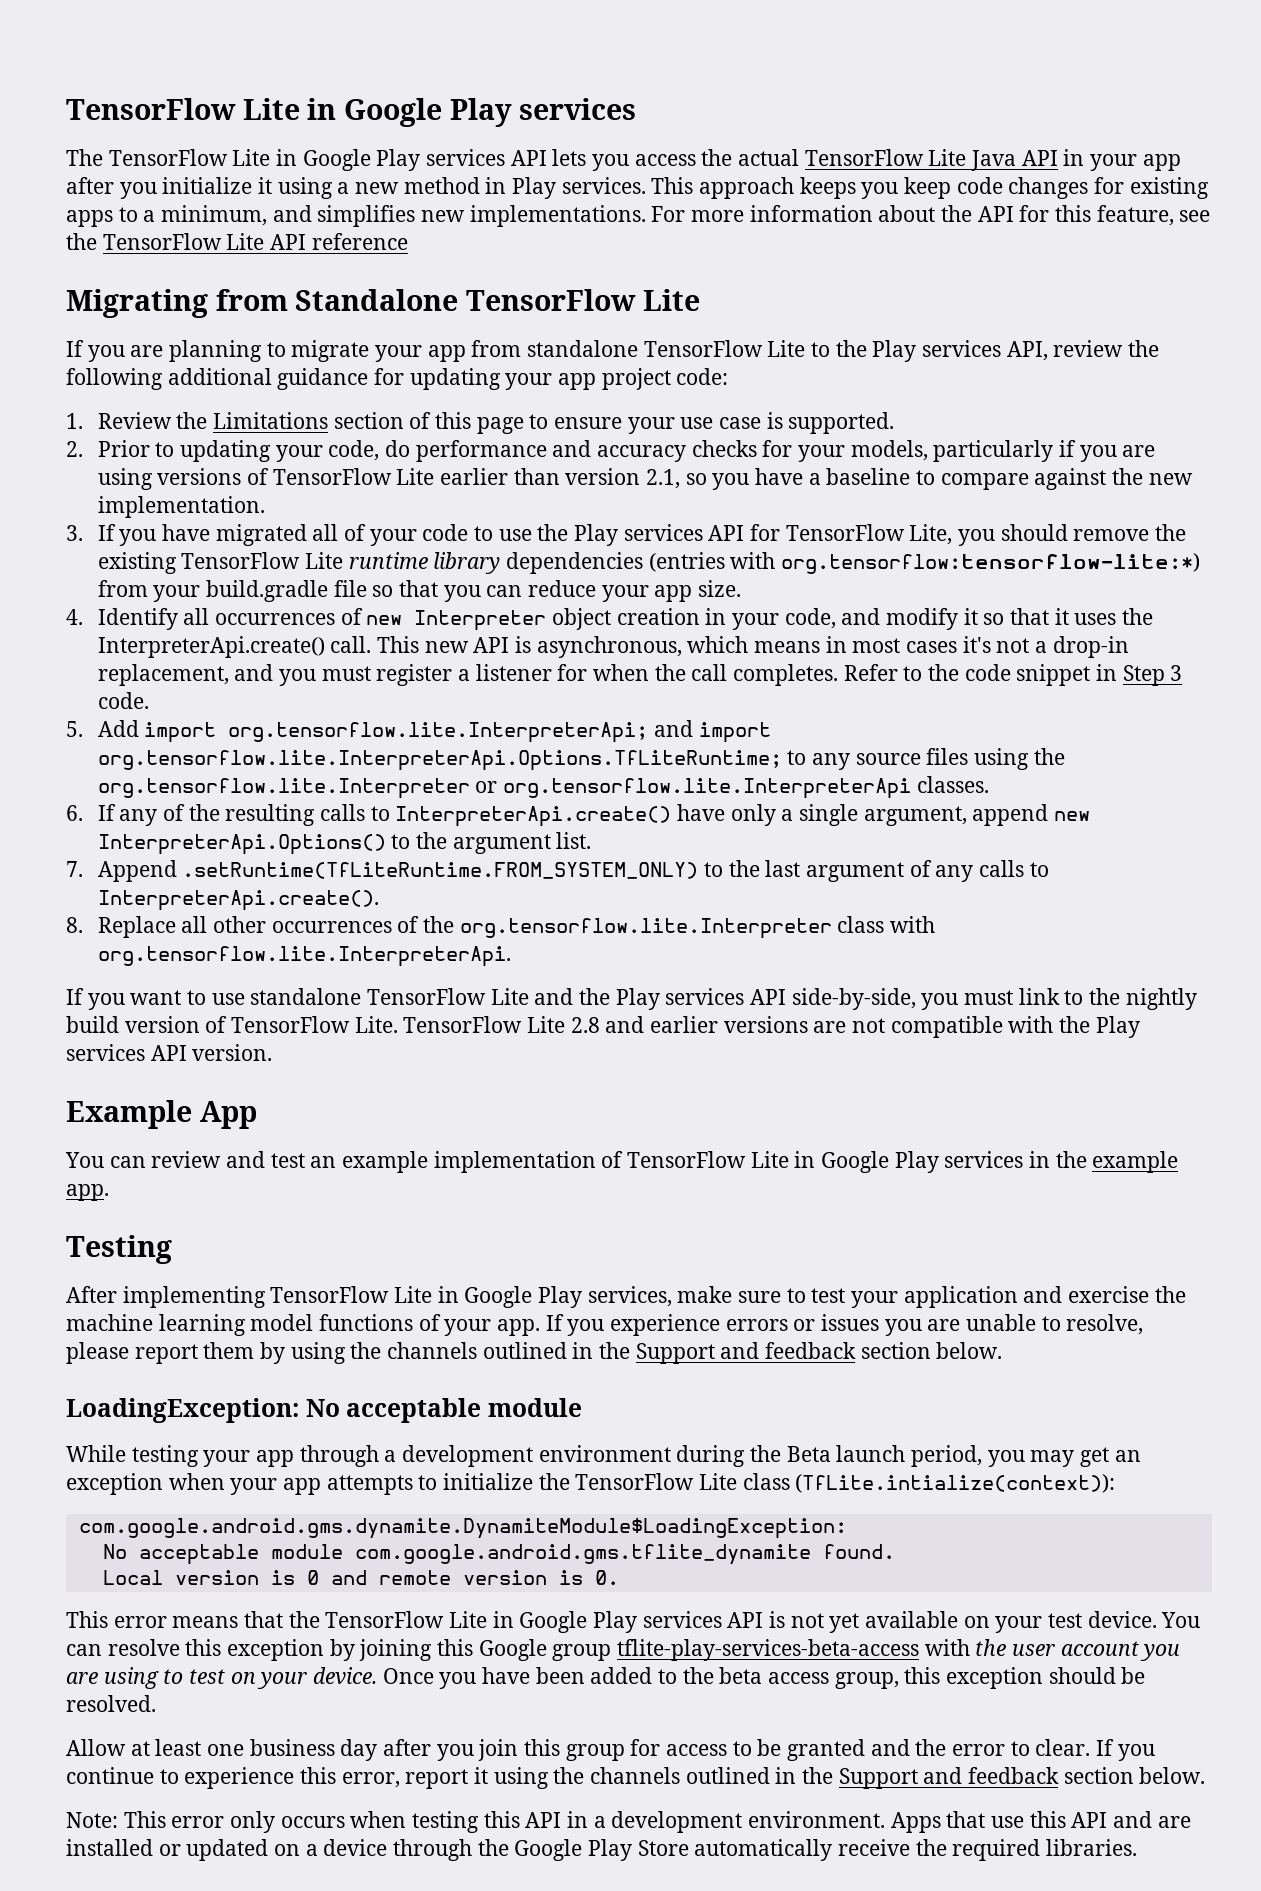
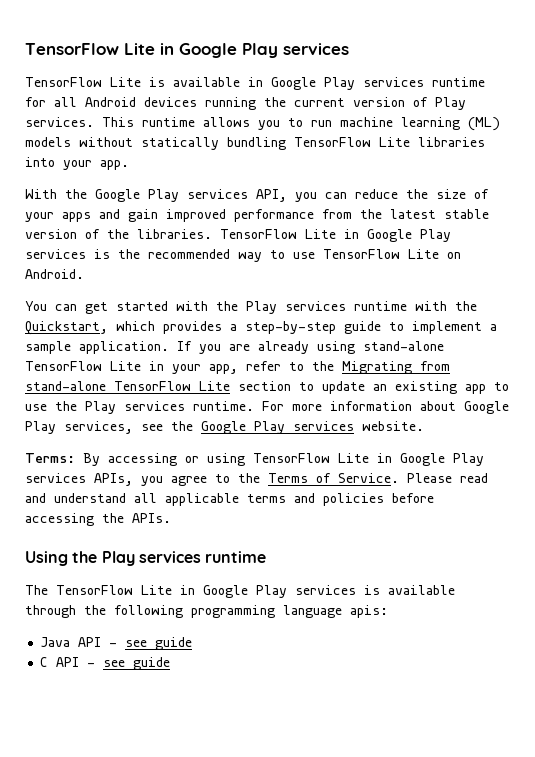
[66,98,637,127] TensorFlow Lite in Google Play services -> [25,43,349,58] [25,77,485,90] [25,97,466,110] [25,117,500,131] [25,137,485,150] [25,157,129,170] [25,189,489,202] [25,209,489,222] [25,229,451,242] [25,249,461,262] [25,269,84,279] [25,301,477,314] [25,321,497,335] [25,341,444,354] [25,361,450,374] [25,381,509,394] [25,401,509,414] [25,421,424,434] [25,453,484,466] [25,473,488,486] [25,493,434,506] [25,513,171,526] [25,551,267,566] TensorFlow Lite in Google Play services // TensorFlow Lite is available in Google Play services runtime for all Android devices running the current version of Play services. This runtime allows you to run machine learning (ML) models without statically bundling TensorFlow Lite libraries into your app. // With the Google Play services API, you can reduce the size of your apps and gain improved performance from the latest stable version of the libraries. TensorFlow Lite in Google Play services is the recommended way to use TensorFlow Lite on Android. // You can get started with the Play services runtime with the Quickstart, which provides a step-by-step guide to implement a sample application. If you are already using stand-alone TensorFlow Lite in your app, refer to the Migrating from stand-alone TensorFlow Lite section to update an existing app to use the Play services runtime. For more information about Google Play services, see the Google Play services website. // Terms: By accessing or using TensorFlow Lite in Google Play services APIs, you agree to the Terms of Service. Please read and understand all applicable terms and policies before accessing the APIs. // Using the Play services runtime
[510,149,1181,171] [66,177,1209,199] [66,205,1211,227] [66,233,408,250] [66,289,700,318] [66,340,1160,362] [66,368,729,390] [66,412,895,434] [66,440,1156,462] [97,468,1193,490] [97,496,265,518] [66,524,1186,546] [97,552,1200,574] [97,580,741,602] [66,608,1153,631] [97,636,1129,658] [97,664,1183,686] [97,692,149,709] [66,720,771,743] [97,748,1065,771] [97,776,989,799] [66,804,1090,827] [97,832,592,855] [66,860,1049,882] [97,890,379,911] [66,916,935,939] [97,946,511,967] [66,988,1197,1010] [66,1016,1140,1038] [66,1044,273,1061] [66,1100,257,1129] [65,1151,1179,1173] [66,1184,109,1201] [66,1235,172,1264] [66,1286,1186,1308] [66,1314,1144,1336] [66,1342,1003,1364] [66,1398,582,1423] [66,1445,1141,1467] [66,1473,1116,1495] [78,1518,847,1539] [102,1544,895,1565] [102,1570,619,1585] [66,1611,1201,1633] [66,1639,1181,1661] [66,1667,1146,1689] [66,1695,156,1712] [66,1739,1155,1761] [66,1767,1206,1789] [66,1811,1191,1833] [66,1839,1138,1861] API lets you access the actual TensorFlow Lite Java API in your app after you initialize it using a new method in Play services. This approach keeps you keep code changes for existing apps to a minimum, and simplifies new implementations. For more information about the API for this feature, see the TensorFlow Lite API reference // Migrating from Standalone TensorFlow Lite // If you are planning to migrate your app from standalone TensorFlow Lite to the Play services API, review the following additional guidance for updating your app project code: // 1. Review the Limitations section of this page to ensure your use case is supported. // 2. Prior to updating your code, do performance and accuracy checks for your models, particularly if you are using versions of TensorFlow Lite earlier than version 2.1, so you have a baseline to compare against the new implementation. // 3. If you have migrated all of your code to use the Play services API for TensorFlow Lite, you should remove the existing TensorFlow Lite runtime library dependencies (entries with org.tensorflow:tensorflow-lite:*) from your build.gradle file so that you can reduce your app size. // 4. Identify all occurrences of new Interpreter object creation in your code, and modify it so that it uses the InterpreterApi.create() call. This new API is asynchronous, which means in most cases it's not a drop-in replacement, and you must register a listener for when the call completes. Refer to the code snippet in Step 3 code. // 5. Add import org.tensorflow.lite.InterpreterApi; and import org.tensorflow.lite.InterpreterApi.Options.TfLiteRuntime; to any source files using the org.tensorflow.lite.Interpreter or org.tensorflow.lite.InterpreterApi classes. // 6. If any of the resulting calls to InterpreterApi.create() have only a single argument, append new InterpreterApi.Options() to the argument list. // 7. Append .setRuntime(TfLiteRuntime.FROM_SYSTEM_ONLY) to the last argument of any calls to InterpreterApi.create(). // 8. Replace all other occurrences of the org.tensorflow.lite.Interpreter class with org.tensorflow.lite.InterpreterApi. // If you want to use standalone TensorFlow Lite and the Play services API side-by-side, you must link to the nightly build version of TensorFlow Lite. TensorFlow Lite 2.8 and earlier versions are not compatible with the Play services API version. // Example App // You can review and test an example implementation of TensorFlow Lite in Google Play services in the example app. // Testing // After implementing TensorFlow Lite in Google Play services, make sure to test your application and exercise the machine learning model functions of your app. If you experience errors or issues you are unable to resolve, please report them by using the channels outlined in the Support and feedback section below. // LoadingException: No acceptable module // While testing your app through a development environment during the Beta launch period, you may get an exception when your app attempts to initialize the TensorFlow Lite class (TfLite.intialize(context)): // com.google.android.gms.dynamite.DynamiteModule$LoadingException: // No acceptable module com.google.android.gms.tflite_dynamite found. // Local version is 0 and remote version is 0. // This error means that the TensorFlow Lite in Google Play services API is not yet available on your test device. You can resolve this exception by joining this Google group tflite-play-services-beta-access with the user account you are using to test on your device. Once you have been added to the beta access group, this exception should be resolved. // Allow at least one business day after you join this group for access to be granted and the error to clear. If you continue to experience this error, report it using the channels outlined in the Support and feedback section below. // Note: This error only occurs when testing this API in a development environment. Apps that use this API and are installed or updated on a device through the Google Play Store automatically receive the required libraries. -> [364,585,455,595] [25,605,388,618] [40,637,193,650] [40,657,171,670] is available through the following programming language apis: // Java API - see guide // C API - see guide

